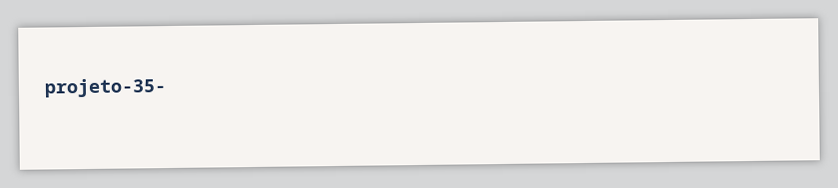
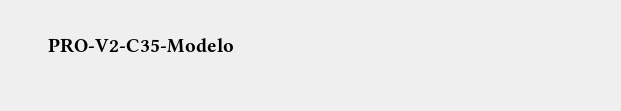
[44,78,167,98] projeto-35- -> [48,38,234,53] PRO-V2-C35-Modelo

